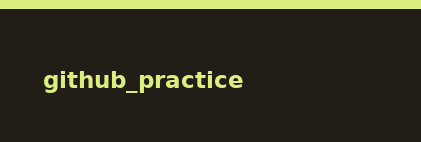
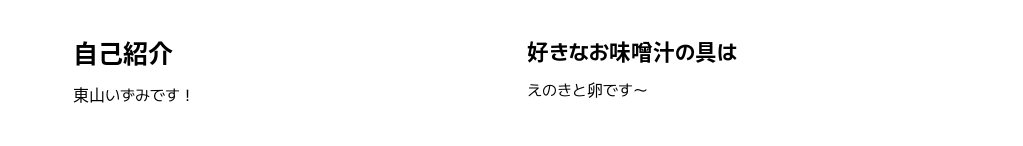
[43,71,244,93] github_practice -> [73,41,173,66] [73,87,195,103] [527,41,737,63] [527,82,648,98] 自己紹介 // 東山いずみです！ // 好きなお味噌汁の具は // えのきと卵です〜

